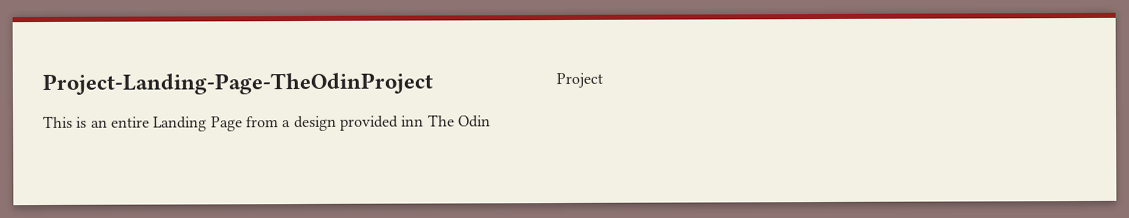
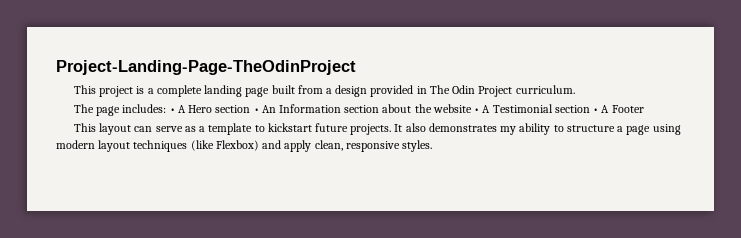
[76,116,243,132] is an entire Landing Page -> [99,85,295,97] project is a complete landing page built
[401,115,425,127] inn -> [416,86,427,94] in
(603, 80) none -> [515,85,575,94] [73,104,644,116] [73,123,681,135] [56,140,433,152] curriculum. // The page includes: • A Hero section • An Information section about the website • A Testimonial section • A Footer // This layout can serve as a template to kickstart future projects. It also demonstrates my ability to structure a page using modern layout techniques (like Flexbox) and apply clean, responsive styles.

